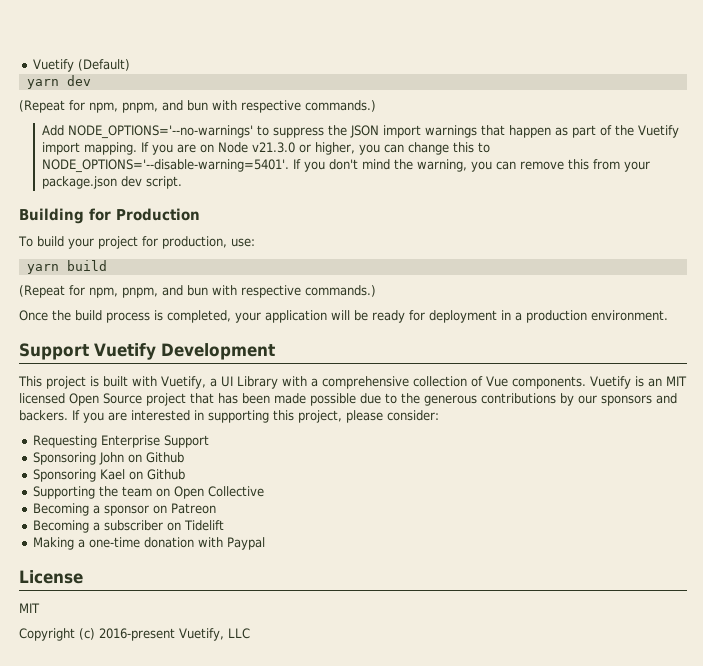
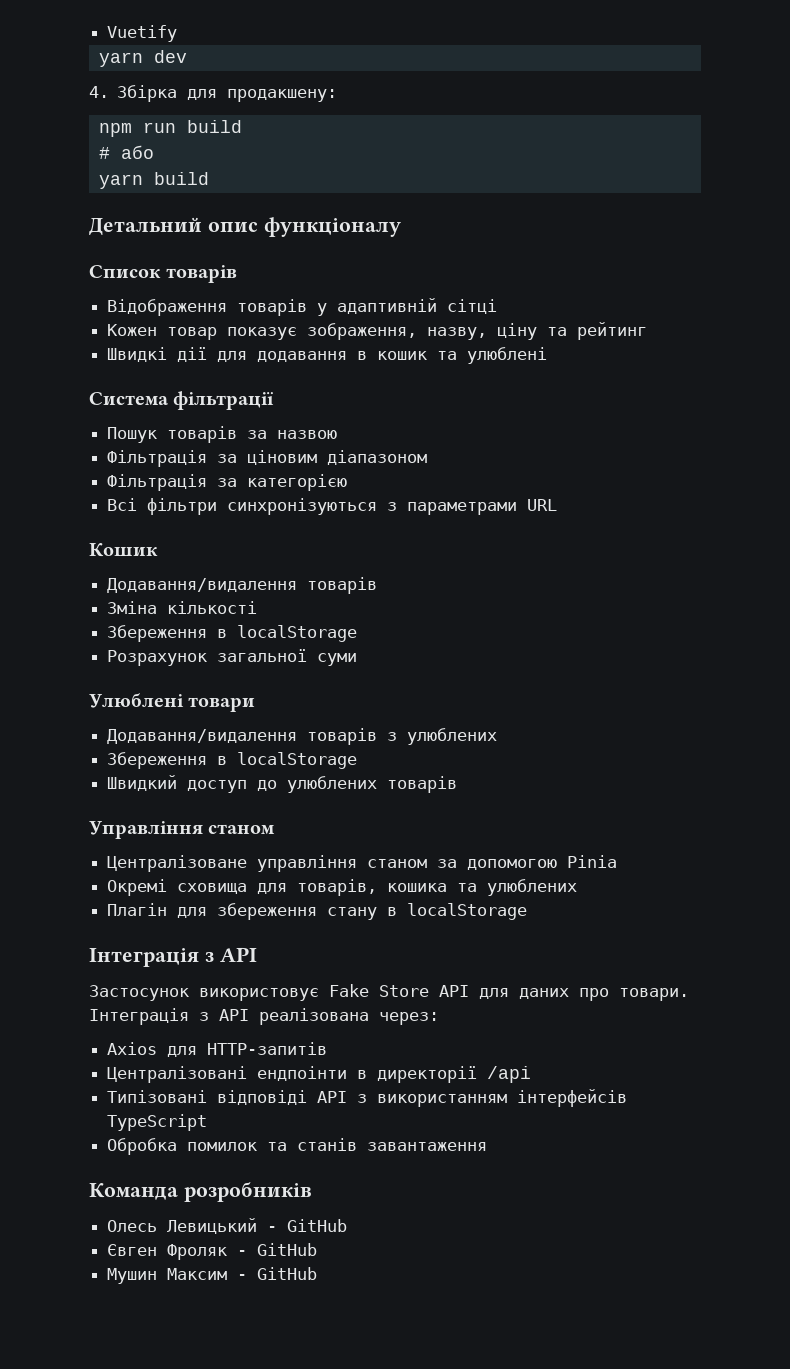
[32,59,130,72] Vuetify (Default) -> [107,25,178,42] Vuetify
[19,100,376,113] [41,125,679,139] [41,142,490,155] [41,159,650,173] [41,176,182,189] [19,208,200,224] [18,236,255,249] [26,260,107,274] [19,285,376,298] [19,310,668,323] [19,343,275,360] [18,376,687,389] [19,393,677,406] [19,410,439,423] [32,435,209,448] [32,452,184,465] [32,469,185,482] [32,486,264,499] [32,503,216,516] [32,520,224,533] [32,537,265,550] [19,570,83,584] [19,603,40,613] [19,628,250,641] (Repeat for npm, pnpm, and bun with respective commands.) // Add NODE_OPTIONS='--no-warnings' to suppress the JSON import warnings that happen as part of the Vuetify import mapping. If you are on Node v21.3.0 or higher, you can change this to NODE_OPTIONS='--disable-warning=5401'. If you don't mind the warning, you can remove this from your package.json dev script. // Building for Production // To build your project for production, use: // yarn build // (Repeat for npm, pnpm, and bun with respective commands.) // Once the build process is completed, your application will be ready for deployment in a production environment. // Support Vuetify Development // This project is built with Vuetify, a UI Library with a comprehensive collection of Vue components. Vuetify is an MIT licensed Open Source project that has been made possible due to the generous contributions by our sponsors and backers. If you are interested in supporting this project, please consider: // Requesting Enterprise Support // Sponsoring John on Github // Sponsoring Kael on Github // Supporting the team on Open Collective // Becoming a sponsor on Patreon // Becoming a subscriber on Tidelift // Making a one-time donation with Paypal // License // MIT // Copyright (c) 2016-present Vuetify, LLC -> [89,85,338,102] [98,120,242,137] [98,145,154,159] [98,172,209,189] [89,217,401,237] [89,265,238,283] [107,298,498,316] [107,322,648,340] [107,347,548,364] [89,391,275,410] [107,426,338,443] [107,450,428,467] [107,474,348,491] [107,498,558,515] [89,543,158,557] [107,577,378,594] [107,601,258,614] [107,625,358,642] [107,649,358,666] [89,693,256,712] [107,728,498,745] [107,752,358,769] [107,775,458,793] [89,821,276,839] [107,855,618,872] [107,879,578,896] [107,903,528,920] [89,947,257,967] [89,984,689,1001] [89,1008,439,1025] [107,1042,328,1057] [107,1066,532,1083] [107,1089,628,1107] [107,1114,208,1131] [107,1138,488,1155] [89,1182,312,1202] [107,1218,348,1234] [107,1243,318,1260] [107,1267,318,1284] 4. Збірка для продакшену: // npm run build // # або // yarn build // Детальний опис функціоналу // Список товарів // Відображення товарів у адаптивній сітці // Кожен товар показує зображення, назву, ціну та рейтинг // Швидкі дії для додавання в кошик та улюблені // Система фільтрації // Пошук товарів за назвою // Фільтрація за ціновим діапазоном // Фільтрація за категорією // Всі фільтри синхронізуються з параметрами URL // Кошик // Додавання/видалення товарів // Зміна кількості // Збереження в localStorage // Розрахунок загальної суми // Улюблені товари // Додавання/видалення товарів з улюблених // Збереження в localStorage // Швидкий доступ до улюблених товарів // Управління станом // Централізоване управління станом за допомогою Pinia // Окремі сховища для товарів, кошика та улюблених // Плагін для збереження стану в localStorage // Інтеграція з API // Застосунок використовує Fake Store API для даних про товари. Інтеграція з API реалізована через: // Axios для HTTP-запитів // Централізовані ендпоінти в директорії /api // Типізовані відповіді API з використанням інтерфейсів TypeScript // Обробка помилок та станів завантаження // Команда розробників // Олесь Левицький - GitHub // Євген Фроляк - GitHub // Мушин Максим - GitHub

